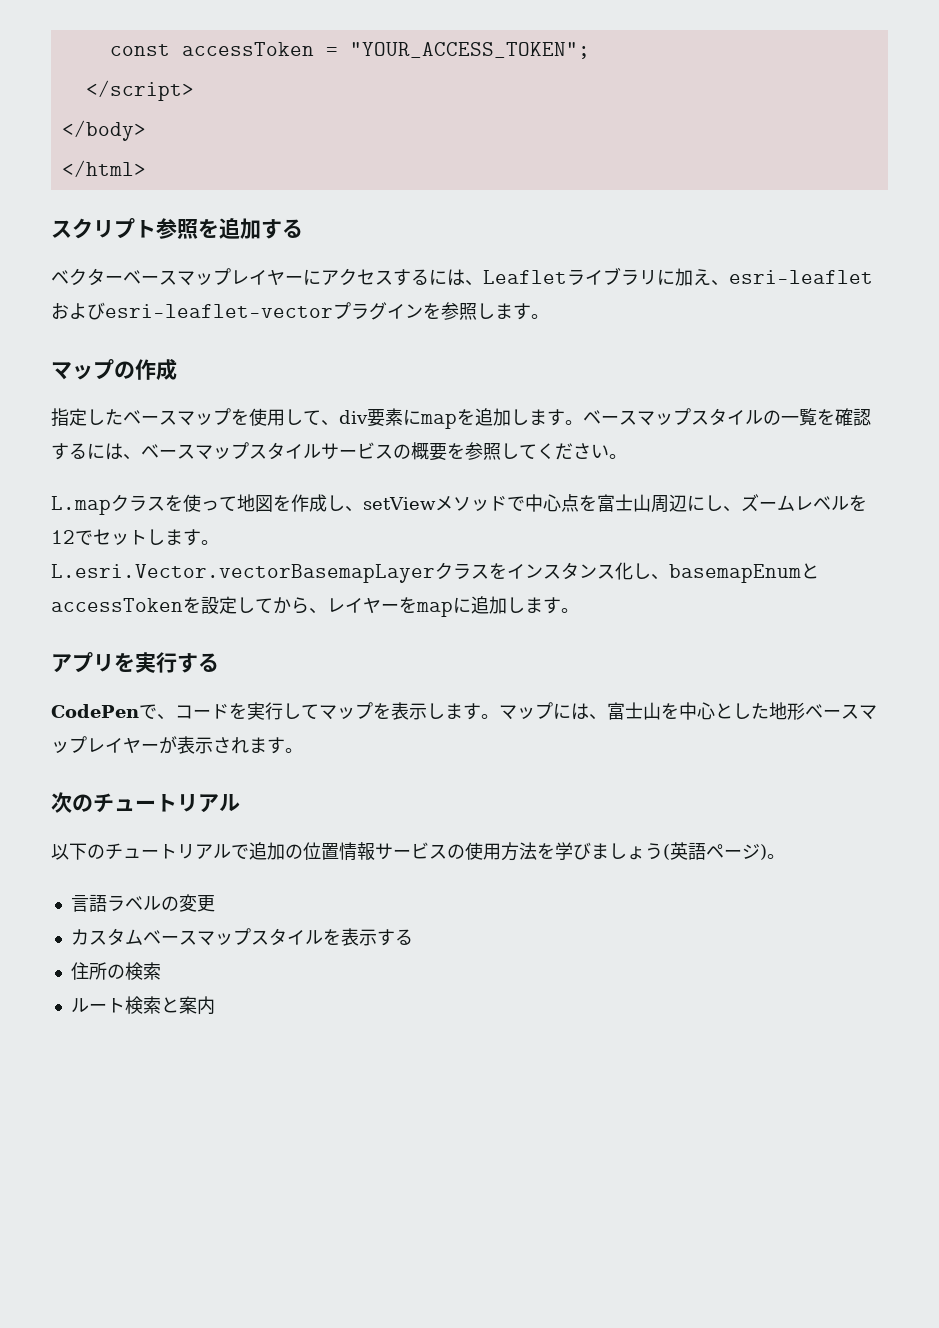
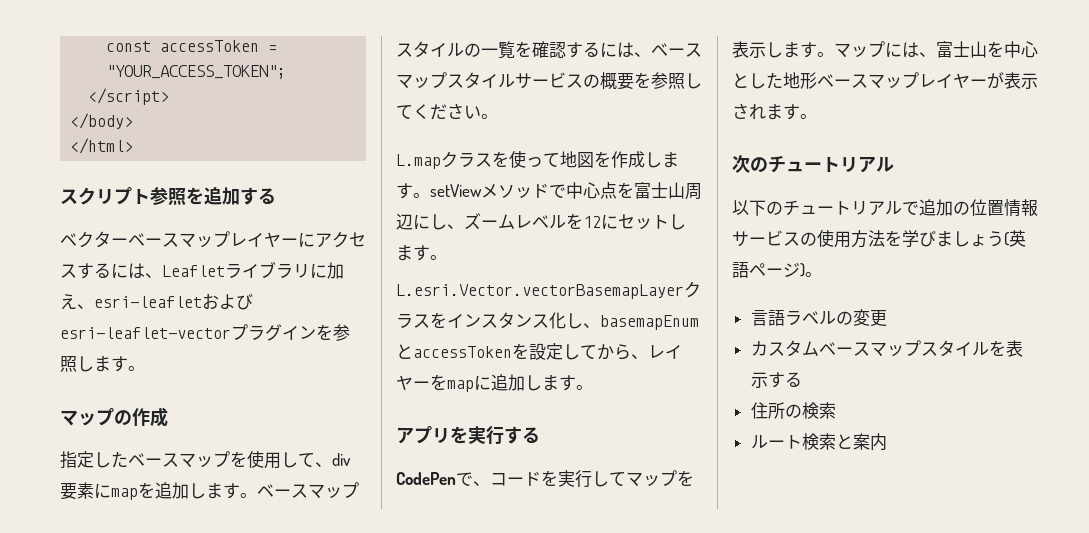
[345,506,363,512] 、 -> [662,152,679,168] [396,183,430,199] ます。
[75,530,93,545] で -> [601,214,618,230] に

